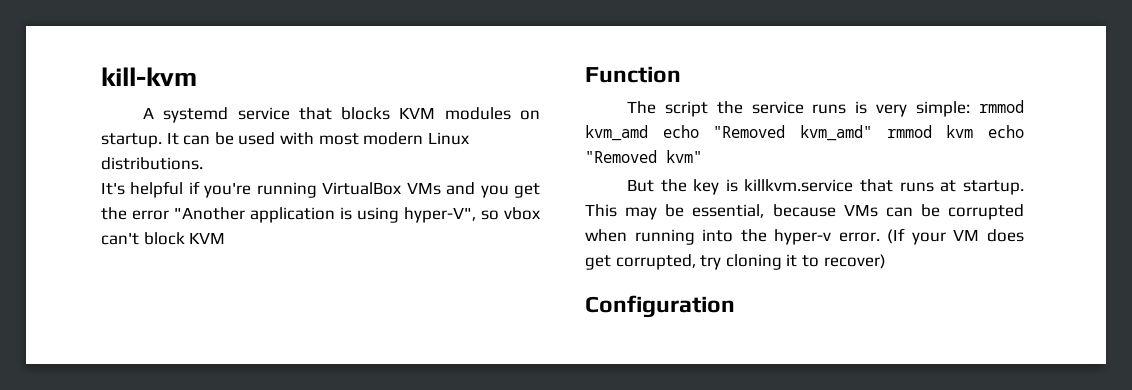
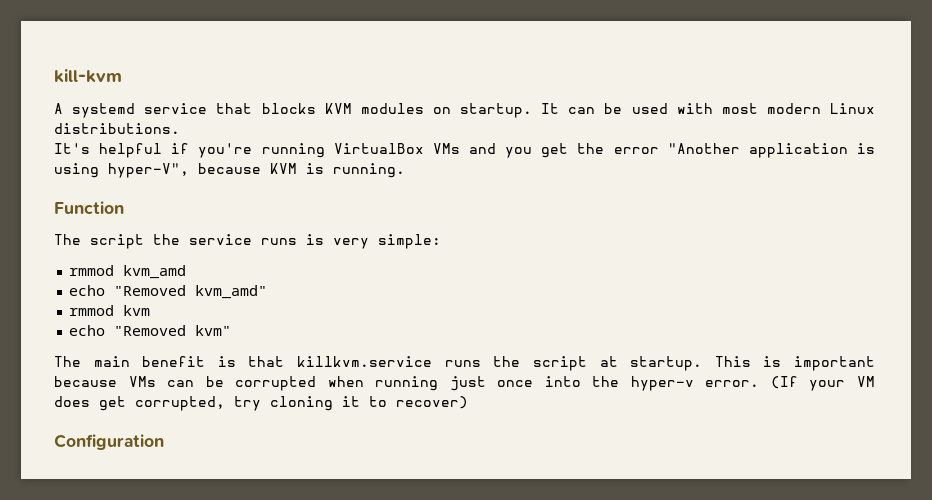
[481,207,540,220] [101,232,226,245] so vbox can't block KVM -> [198,163,405,178] because KVM is running.
(971, 109) none -> (441, 241) //
(648, 133) none -> (187, 272) //
(872, 133) none -> (268, 292) //
(974, 131) none -> (151, 310) //
[626,179,1024,195] [585,204,765,220] But the key is killkvm.service that runs at startup. This may be essential, -> [54,356,876,371] The main benefit is that killkvm.service runs the script at startup. This is important
(695, 237) none -> [449,376,534,391] just once

